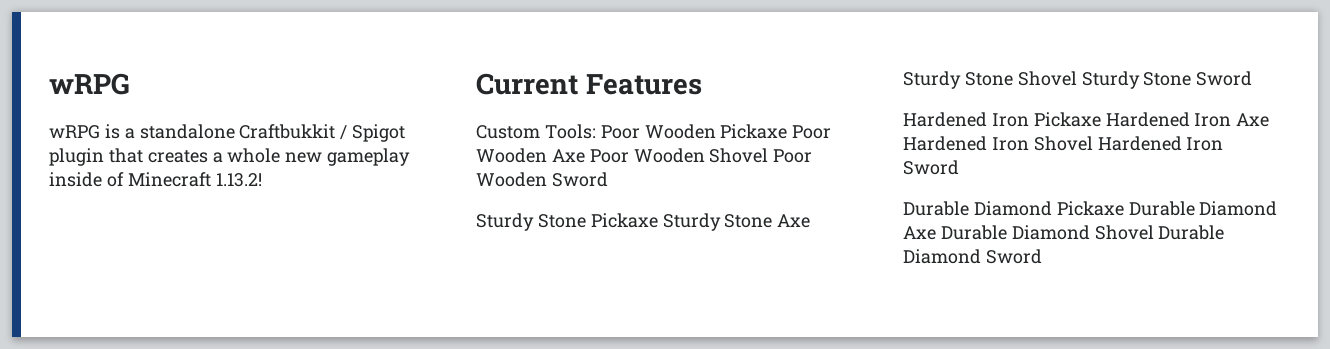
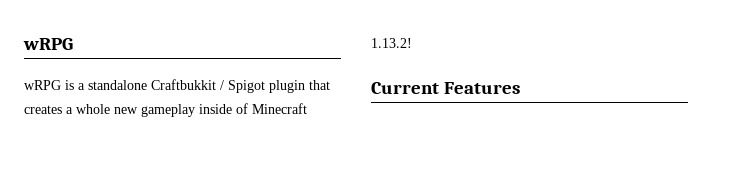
[476,124,832,139] [476,148,813,163] [476,172,608,187] [476,213,811,231] [903,71,1253,89] [903,112,1270,127] [903,136,1224,151] [903,160,959,175] [903,201,1278,216] [903,225,1225,240] [903,249,1042,264] // Custom Tools: Poor Wooden Pickaxe Poor Wooden Axe Poor Wooden Shovel Poor Wooden Sword // Sturdy Stone Pickaxe Sturdy Stone Axe Sturdy Stone Shovel Sturdy Stone Sword // Hardened Iron Pickaxe Hardened Iron Axe Hardened Iron Shovel Hardened Iron Sword // Durable Diamond Pickaxe Durable Diamond Axe Durable Diamond Shovel Durable Diamond Sword -> (521, 88) none

